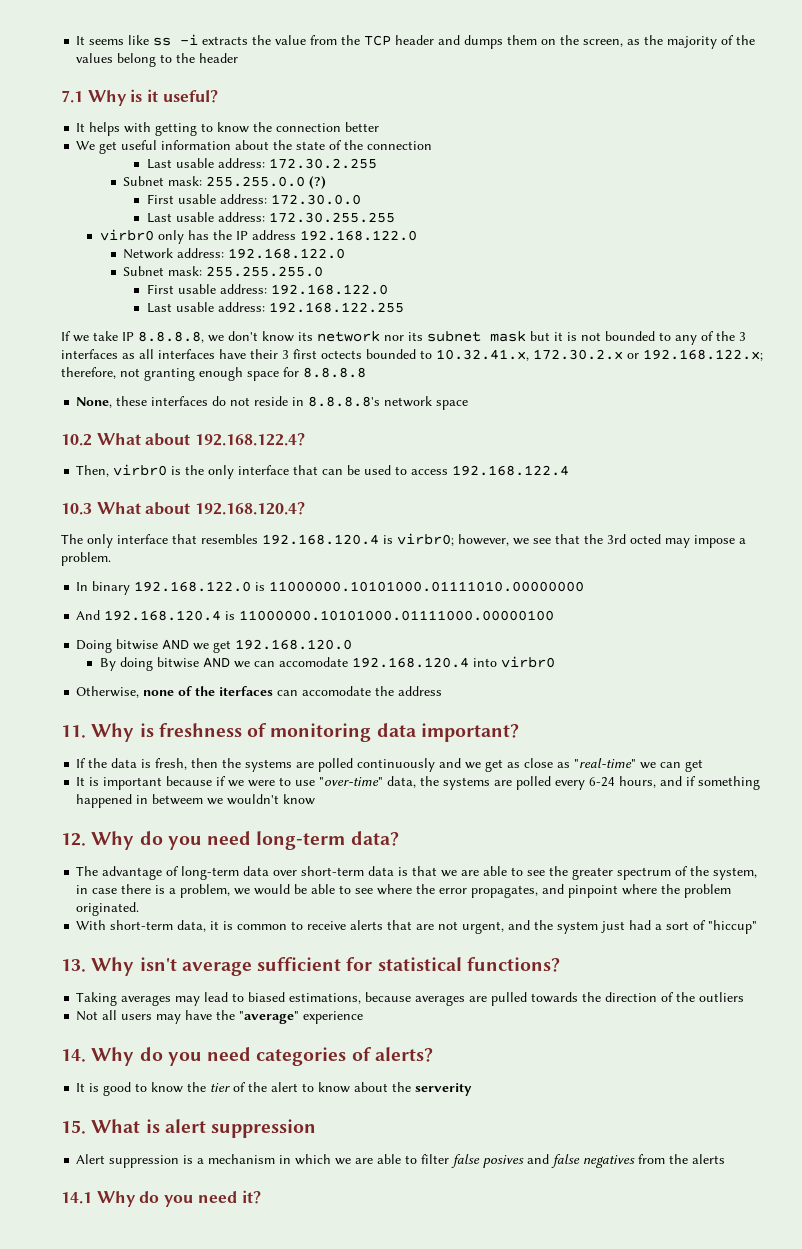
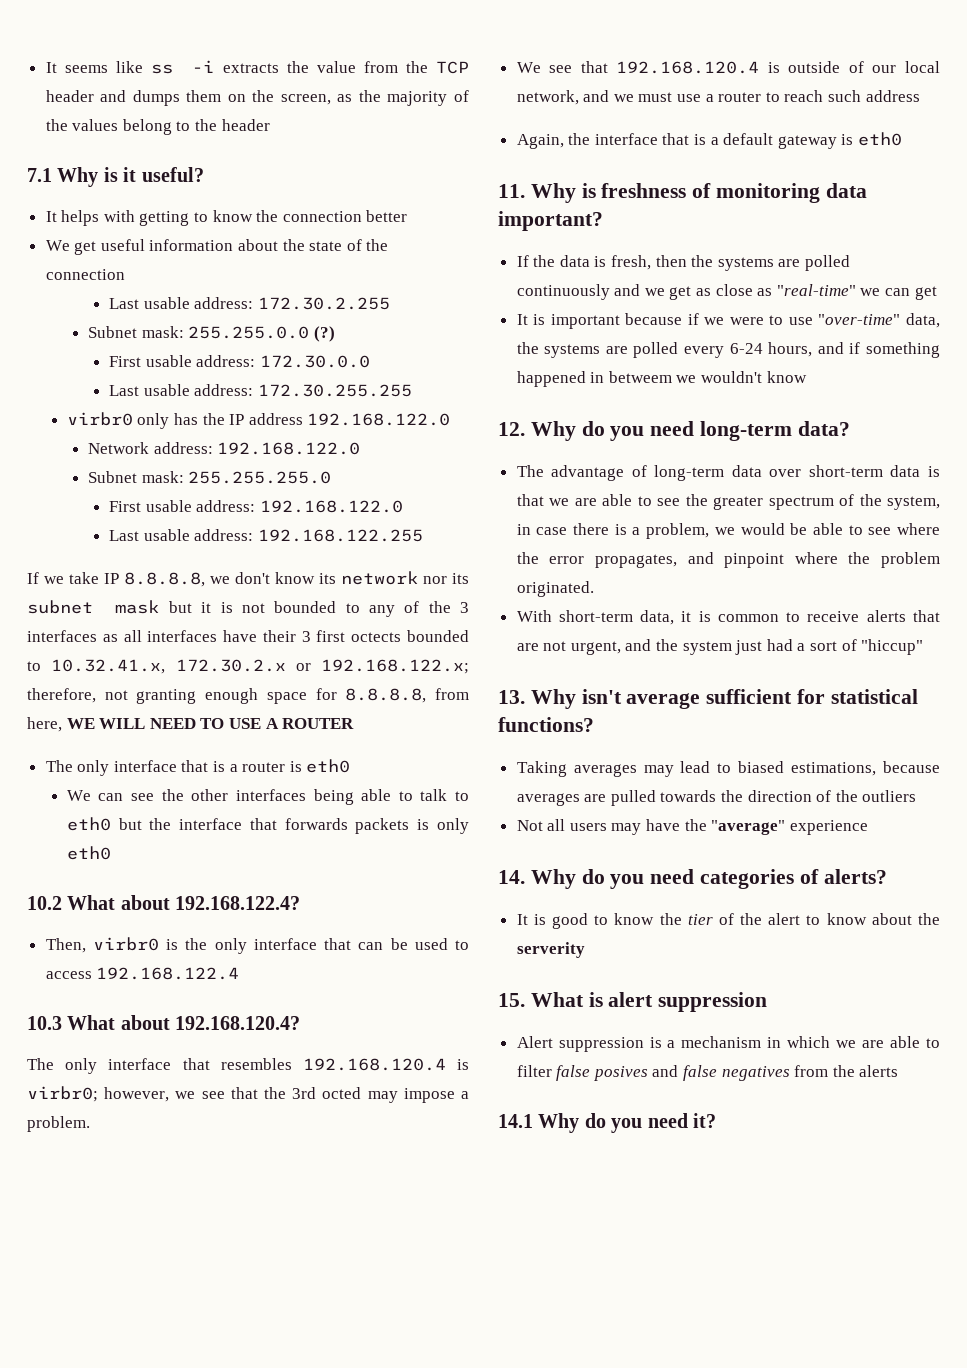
[303,367,366,378] [76,396,469,410] 8.8.8.8 // None, these interfaces do not reside in 8.8.8.8's network space -> [345,688,470,703] [27,717,355,732] [45,759,351,776] [66,789,469,805] [66,817,469,834] [66,846,111,860] 8.8.8.8, from here, WE WILL NEED TO USE A ROUTER // The only interface that is a router is eth0 // We can see the other interfaces being able to talk to eth0 but the interface that forwards packets is only eth0
[76,581,585,595] [76,610,555,621] [76,639,353,653] [99,656,555,671] [76,686,443,698] In binary 192.168.122.0 is 11000000.10101000.01111010.00000000 // And 192.168.120.4 is 11000000.10101000.01111000.00000100 // Doing bitwise AND we get 192.168.120.0 // By doing bitwise AND we can accomodate 192.168.120.4 into virbr0 // Otherwise, none of the iterfaces can accomodate the address -> [516,61,941,74] [516,90,920,105] [516,132,903,149] We see that 192.168.120.4 is outside of our local network, and we must use a router to reach such address // Again, the interface that is a default gateway is eth0

